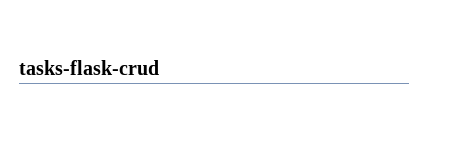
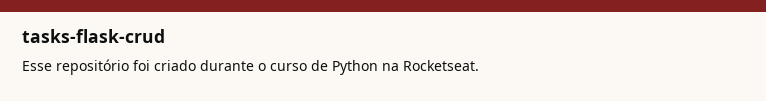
(159, 67) none -> [22,59,479,75] // Esse repositório foi criado durante o curso de Python na Rocketseat.

